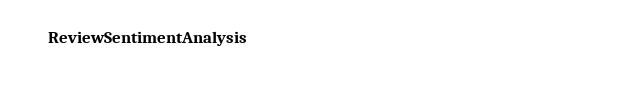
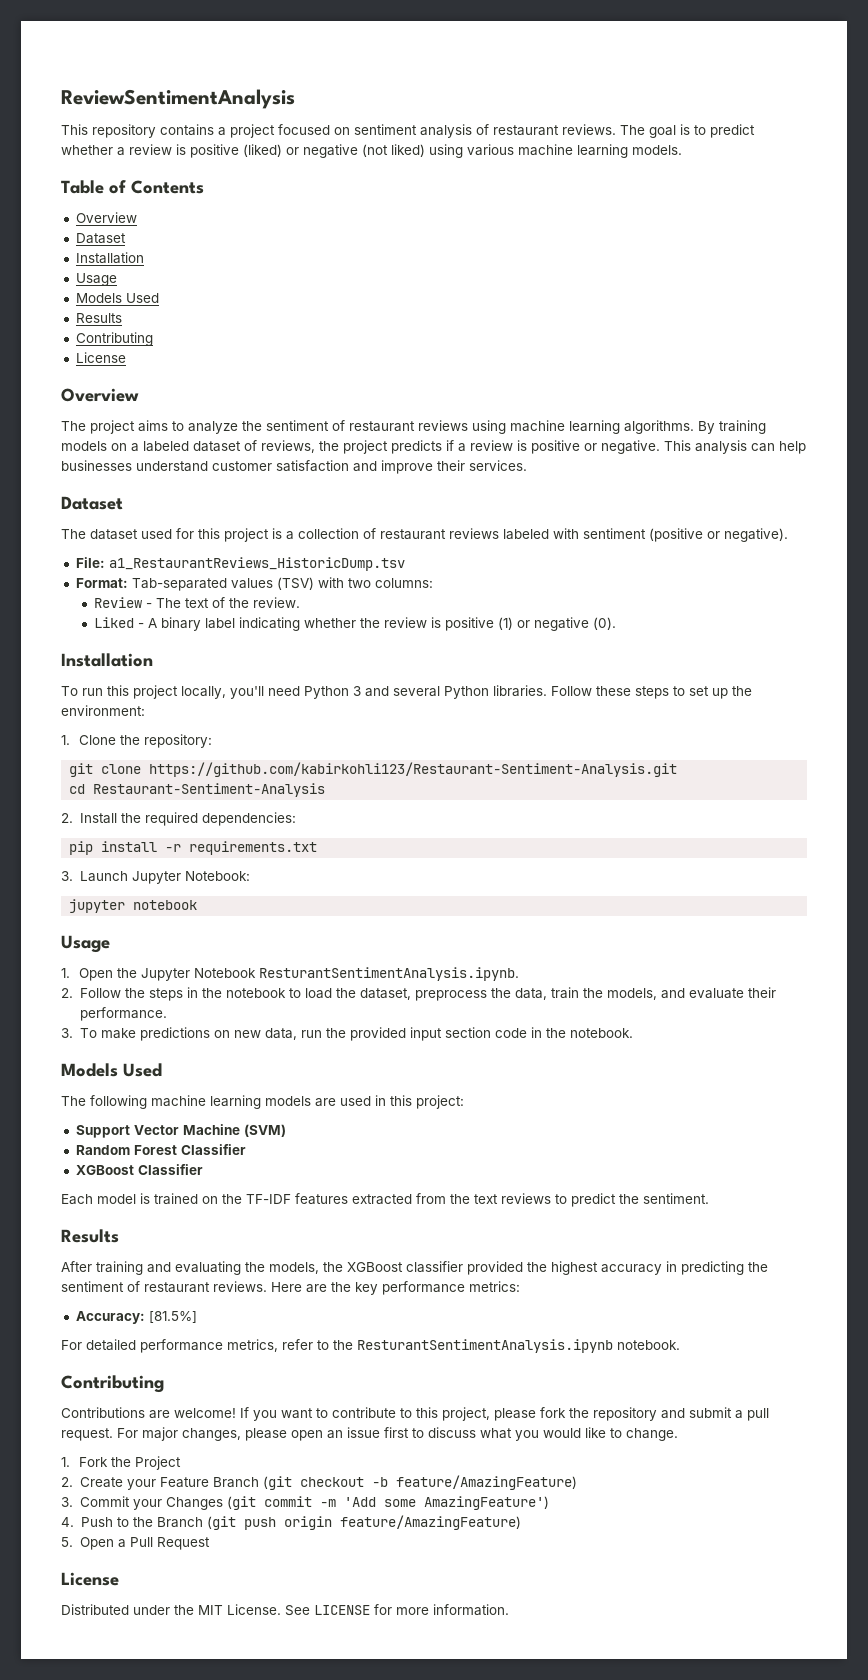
(247, 38) none -> [61,124,755,138] [61,144,682,158] [61,180,204,194] [75,212,137,223] [75,233,126,244] [75,252,144,264] [75,273,117,286] [75,293,159,303] [75,313,122,323] [75,332,153,346] [75,352,126,363] [61,388,139,402] [61,420,766,434] [61,440,806,454] [61,460,527,474] [61,496,123,510] [61,528,788,542] [75,557,405,571] [75,577,433,591] [93,597,300,608] [93,617,616,631] [61,653,153,667] [61,685,752,699] [61,705,145,716] [61,734,212,748] [69,762,678,777] [69,783,326,797] [61,812,296,826] [69,841,318,855] [61,871,250,884] [69,899,198,913] [61,935,110,953] [61,967,519,981] [61,987,776,1001] [79,1007,167,1021] [61,1027,633,1041] [61,1063,162,1077] [61,1095,464,1109] [75,1124,286,1138] [75,1144,246,1155] [75,1164,203,1175] [61,1193,709,1207] [61,1229,119,1243] [61,1261,768,1275] [61,1281,520,1295] [75,1311,197,1324] [61,1339,680,1353] [61,1375,164,1393] [61,1407,769,1421] [61,1427,678,1441] [61,1456,181,1470] [61,1475,577,1490] [61,1496,549,1510] [61,1515,521,1530] [61,1537,210,1550] [61,1572,119,1586] [61,1604,509,1616] // This repository contains a project focused on sentiment analysis of restaurant reviews. The goal is to predict whether a review is positive (liked) or negative (not liked) using various machine learning models. // Table of Contents // Overview // Dataset // Installation // Usage // Models Used // Results // Contributing // License // Overview // The project aims to analyze the sentiment of restaurant reviews using machine learning algorithms. By training models on a labeled dataset of reviews, the project predicts if a review is positive or negative. This analysis can help businesses understand customer satisfaction and improve their services. // Dataset // The dataset used for this project is a collection of restaurant reviews labeled with sentiment (positive or negative). // File: a1_RestaurantReviews_HistoricDump.tsv // Format: Tab-separated values (TSV) with two columns: // Review - The text of the review. // Liked - A binary label indicating whether the review is positive (1) or negative (0). // Installation // To run this project locally, you'll need Python 3 and several Python libraries. Follow these steps to set up the environment: // 1. Clone the repository: // git clone https://github.com/kabirkohli123/Restaurant-Sentiment-Analysis.git // cd Restaurant-Sentiment-Analysis // 2. Install the required dependencies: // pip install -r requirements.txt // 3. Launch Jupyter Notebook: // jupyter notebook // Usage // 1. Open the Jupyter Notebook ResturantSentimentAnalysis.ipynb. // 2. Follow the steps in the notebook to load the dataset, preprocess the data, train the models, and evaluate their performance. // 3. To make predictions on new data, run the provided input section code in the notebook. // Models Used // The following machine learning models are used in this project: // Support Vector Machine (SVM) // Random Forest Classifier // XGBoost Classifier // Each model is trained on the TF-IDF features extracted from the text reviews to predict the sentiment. // Results // After training and evaluating the models, the XGBoost classifier provided the highest accuracy in predicting the sentiment of restaurant reviews. Here are the key performance metrics: // Accuracy: [81.5%] // For detailed performance metrics, refer to the ResturantSentimentAnalysis.ipynb notebook. // Contributing // Contributions are welcome! If you want to contribute to this project, please fork the repository and submit a pull request. For major changes, please open an issue first to discuss what you would like to change. // 1. Fork the Project // 2. Create your Feature Branch (git checkout -b feature/AmazingFeature) // 3. Commit your Changes (git commit -m 'Add some AmazingFeature') // 4. Push to the Branch (git push origin feature/AmazingFeature) // 5. Open a Pull Request // License // Distributed under the MIT License. See LICENSE for more information.

